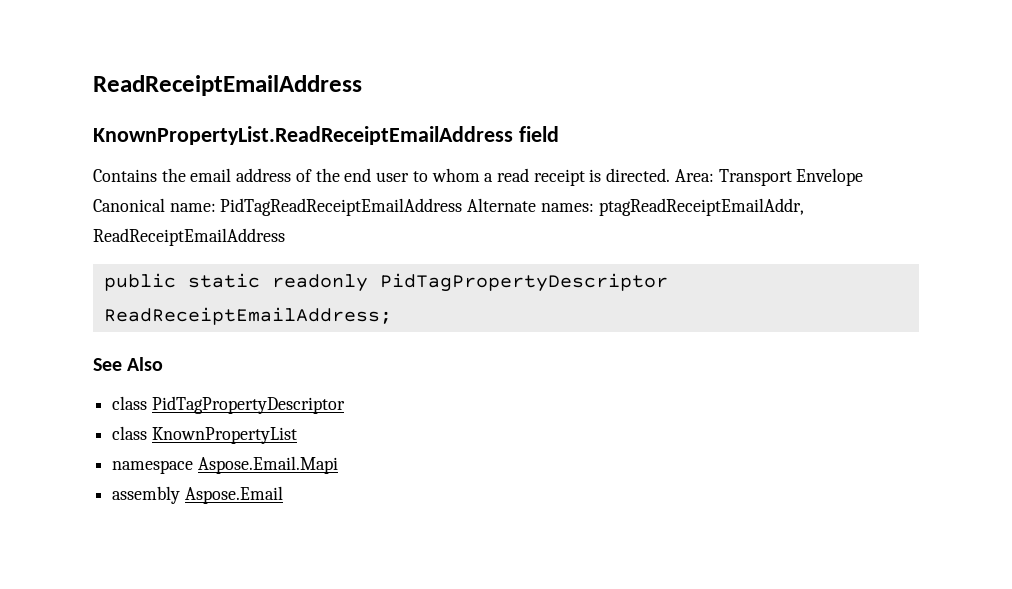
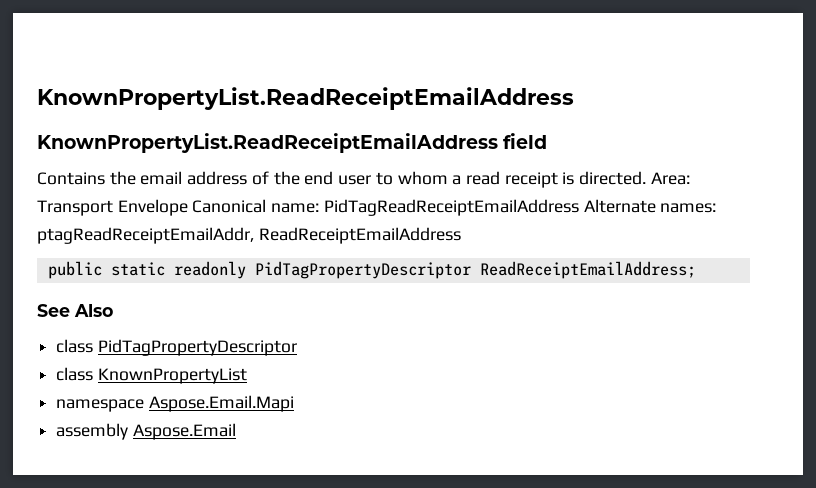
[93,75,362,96] ReadReceiptEmailAddress -> [37,87,574,110] KnownPropertyList.ReadReceiptEmailAddress

